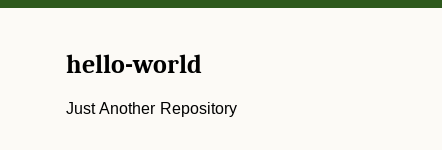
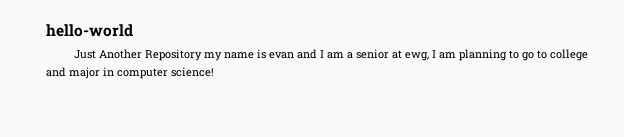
(237, 109) none -> [204,49,589,61] [46,67,214,79] my name is evan and I am a senior at ewg, I am planning to go to college and major in computer science!

